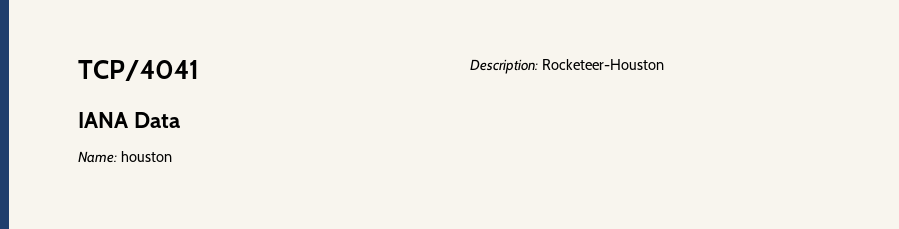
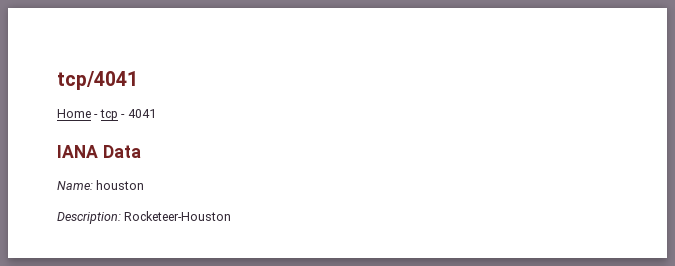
[78,60,199,81] TCP/4041 -> [57,71,138,90] [57,109,156,121] tcp/4041 // Home - tcp - 4041

